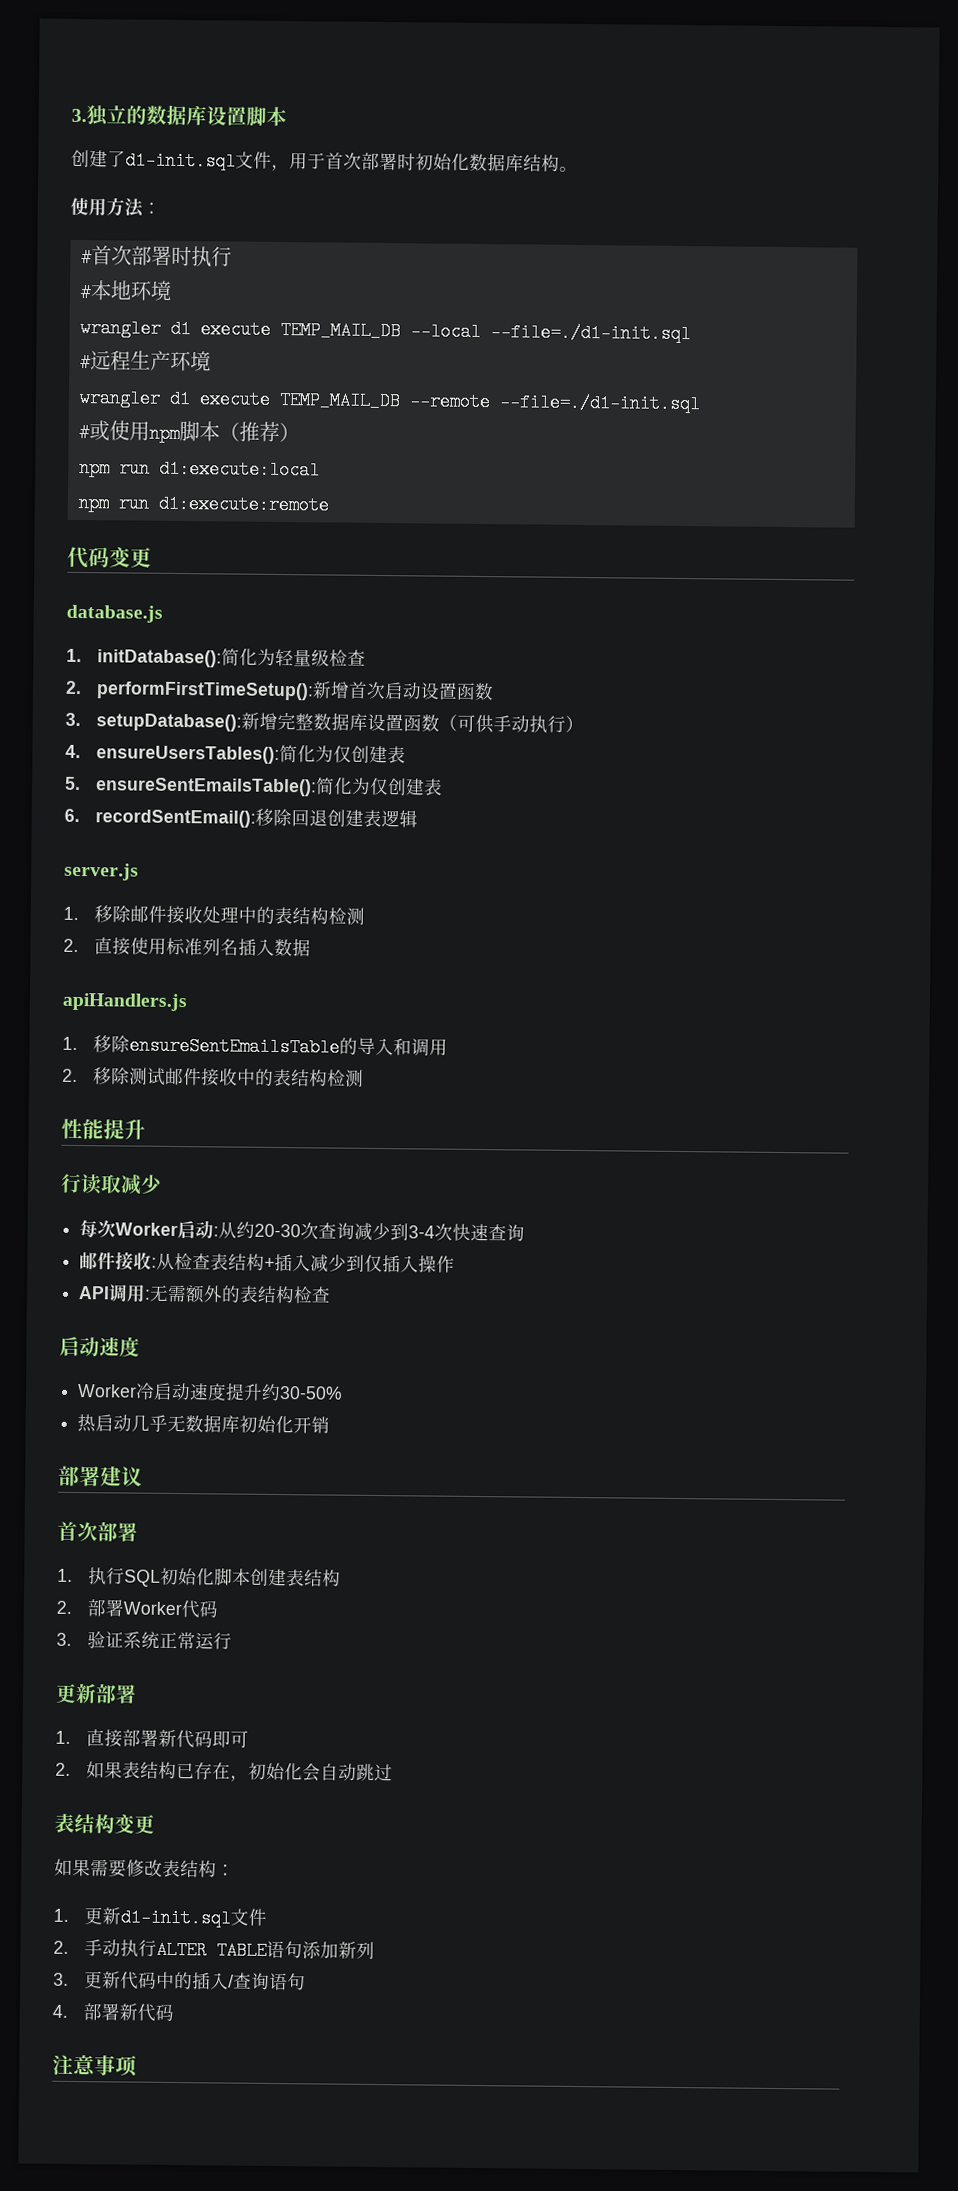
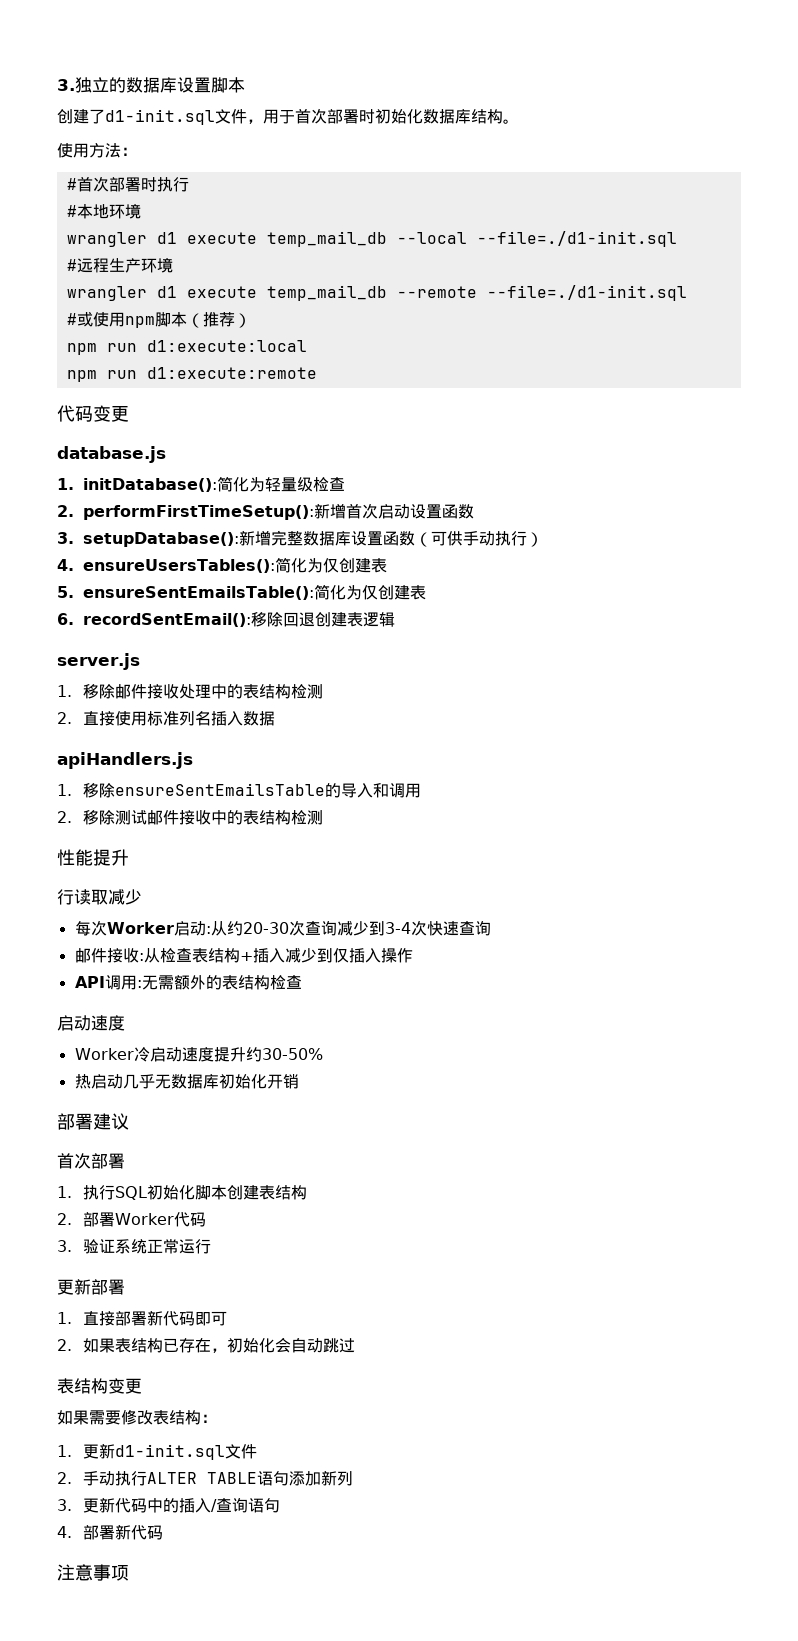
[279,320,401,341] TEMP_MAIL_DB -> [266,231,387,247] temp_mail_db
[278,390,400,411] TEMP_MAIL_DB -> [266,285,387,301] temp_mail_db

